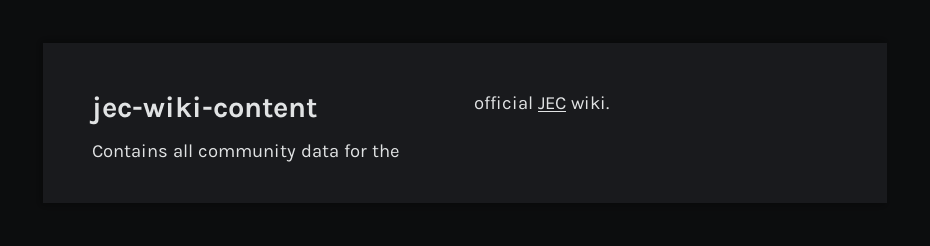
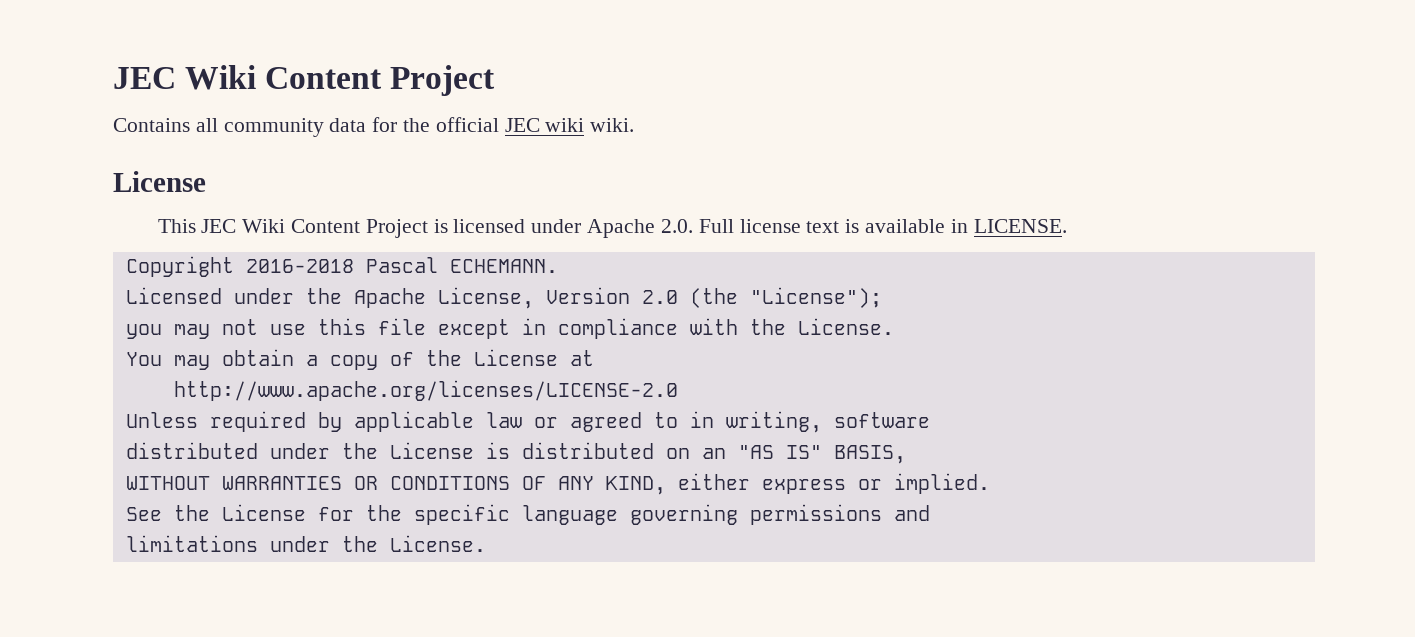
[89,96,317,125] jec-wiki-content -> [113,65,496,96] JEC Wiki Content Project
(566, 103) none -> [545,118,585,132] wiki
(609, 103) none -> [113,171,206,192] [157,219,1067,238] [125,256,558,277] [125,287,882,309] [125,318,894,339] [125,349,594,370] [173,380,678,401] [125,411,930,433] [125,442,906,464] [125,473,990,495] [125,504,930,525] [125,535,486,552] // License // This JEC Wiki Content Project is licensed under Apache 2.0. Full license text is available in LICENSE. // Copyright 2016-2018 Pascal ECHEMANN. // Licensed under the Apache License, Version 2.0 (the "License"); // you may not use this file except in compliance with the License. // You may obtain a copy of the License at // http://www.apache.org/licenses/LICENSE-2.0 // Unless required by applicable law or agreed to in writing, software // distributed under the License is distributed on an "AS IS" BASIS, // WITHOUT WARRANTIES OR CONDITIONS OF ANY KIND, either express or implied. // See the License for the specific language governing permissions and // limitations under the License.

